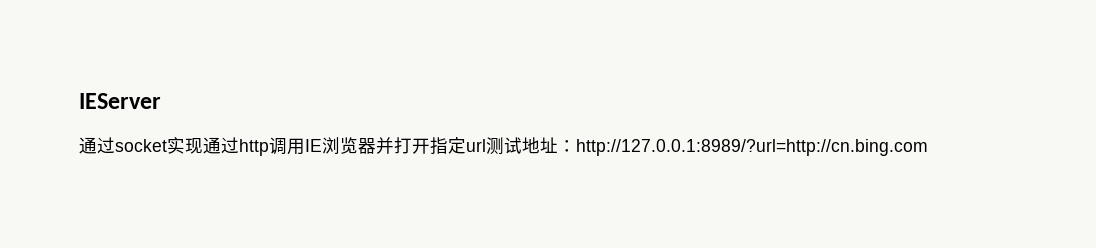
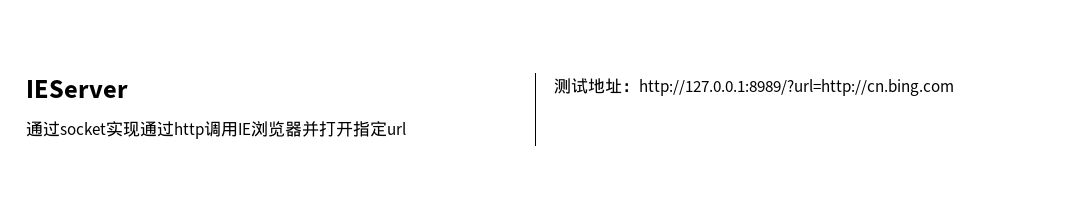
(486, 145) none -> (406, 128) //

